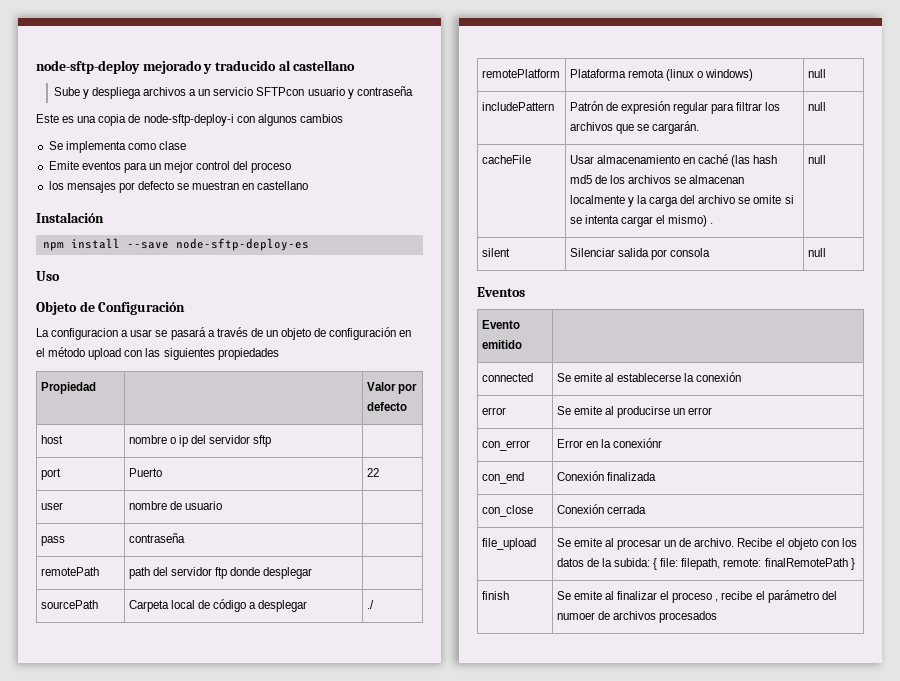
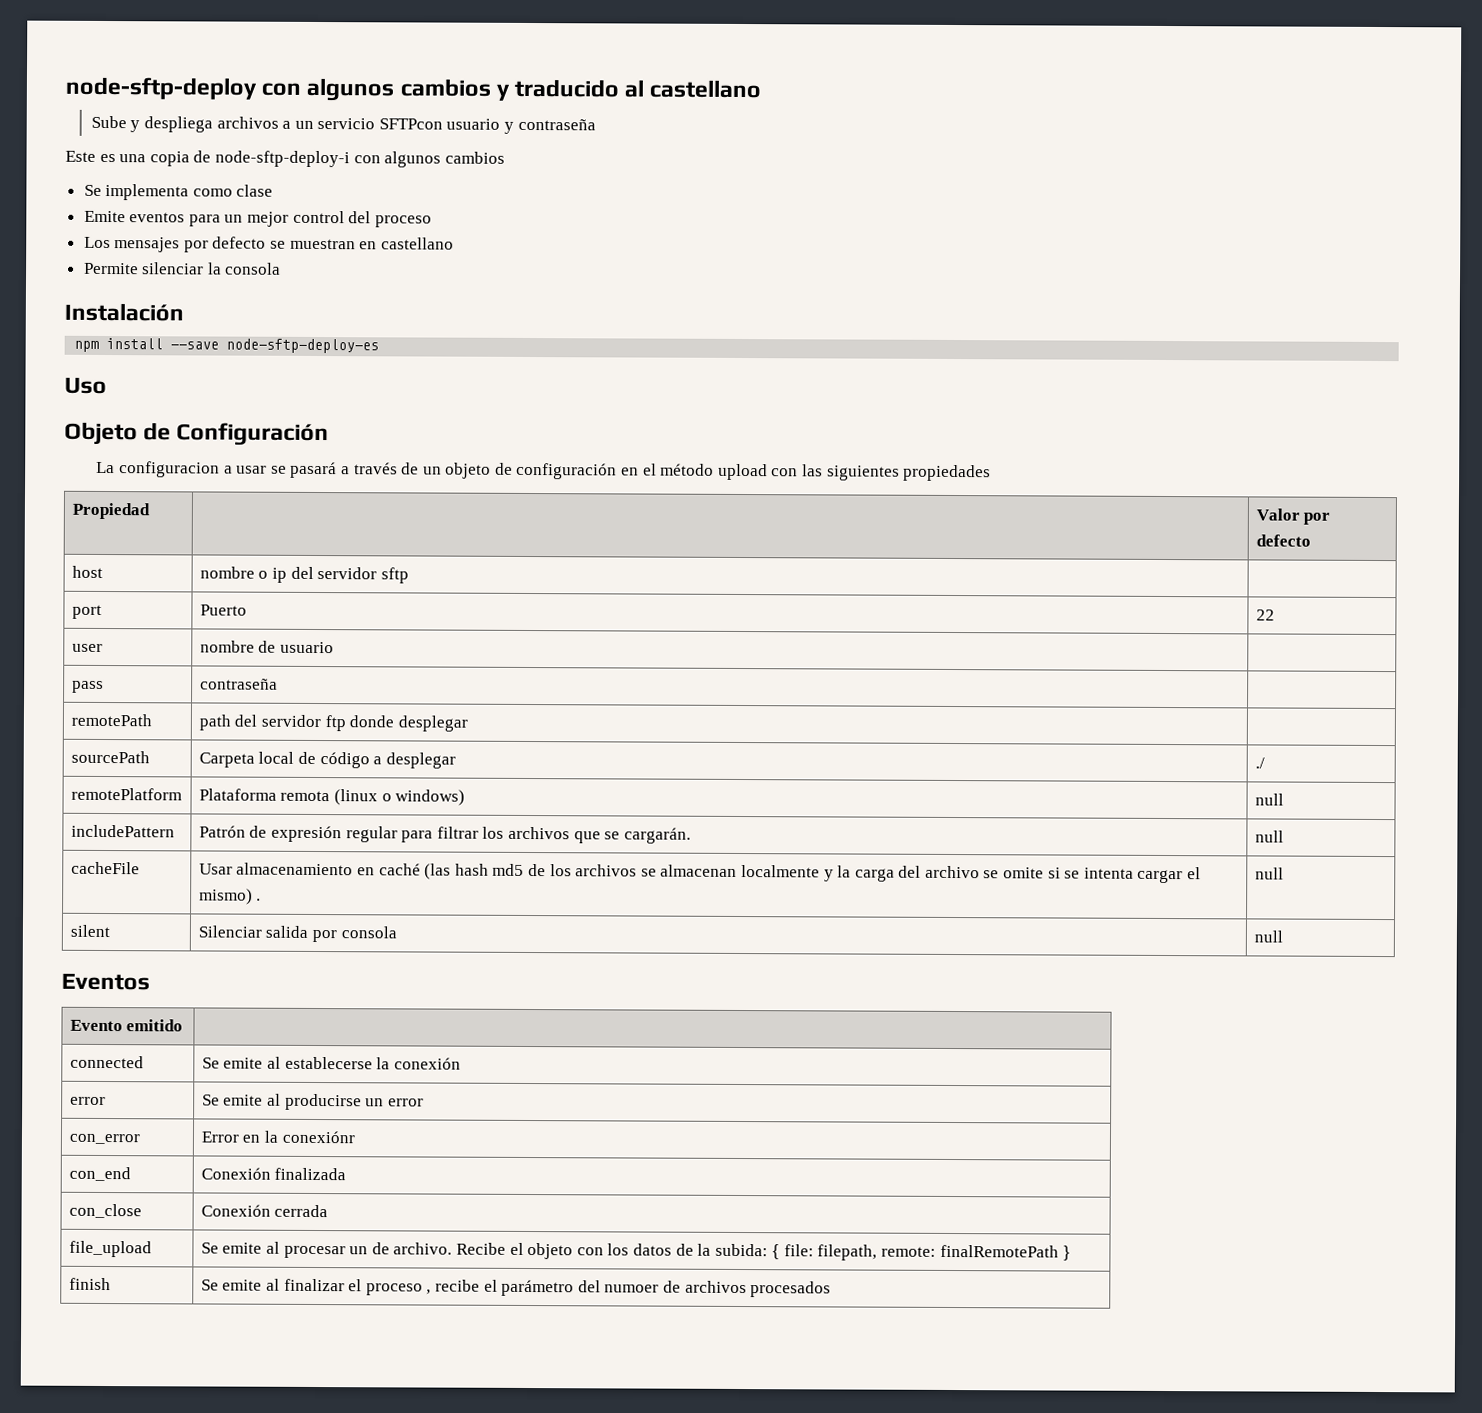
[142,60,202,74] mejorado -> [261,77,491,102] con algunos cambios
[48,181,64,190] los -> [83,236,111,249] Los
(309, 185) none -> [83,262,282,275] // Permite silenciar la consola

